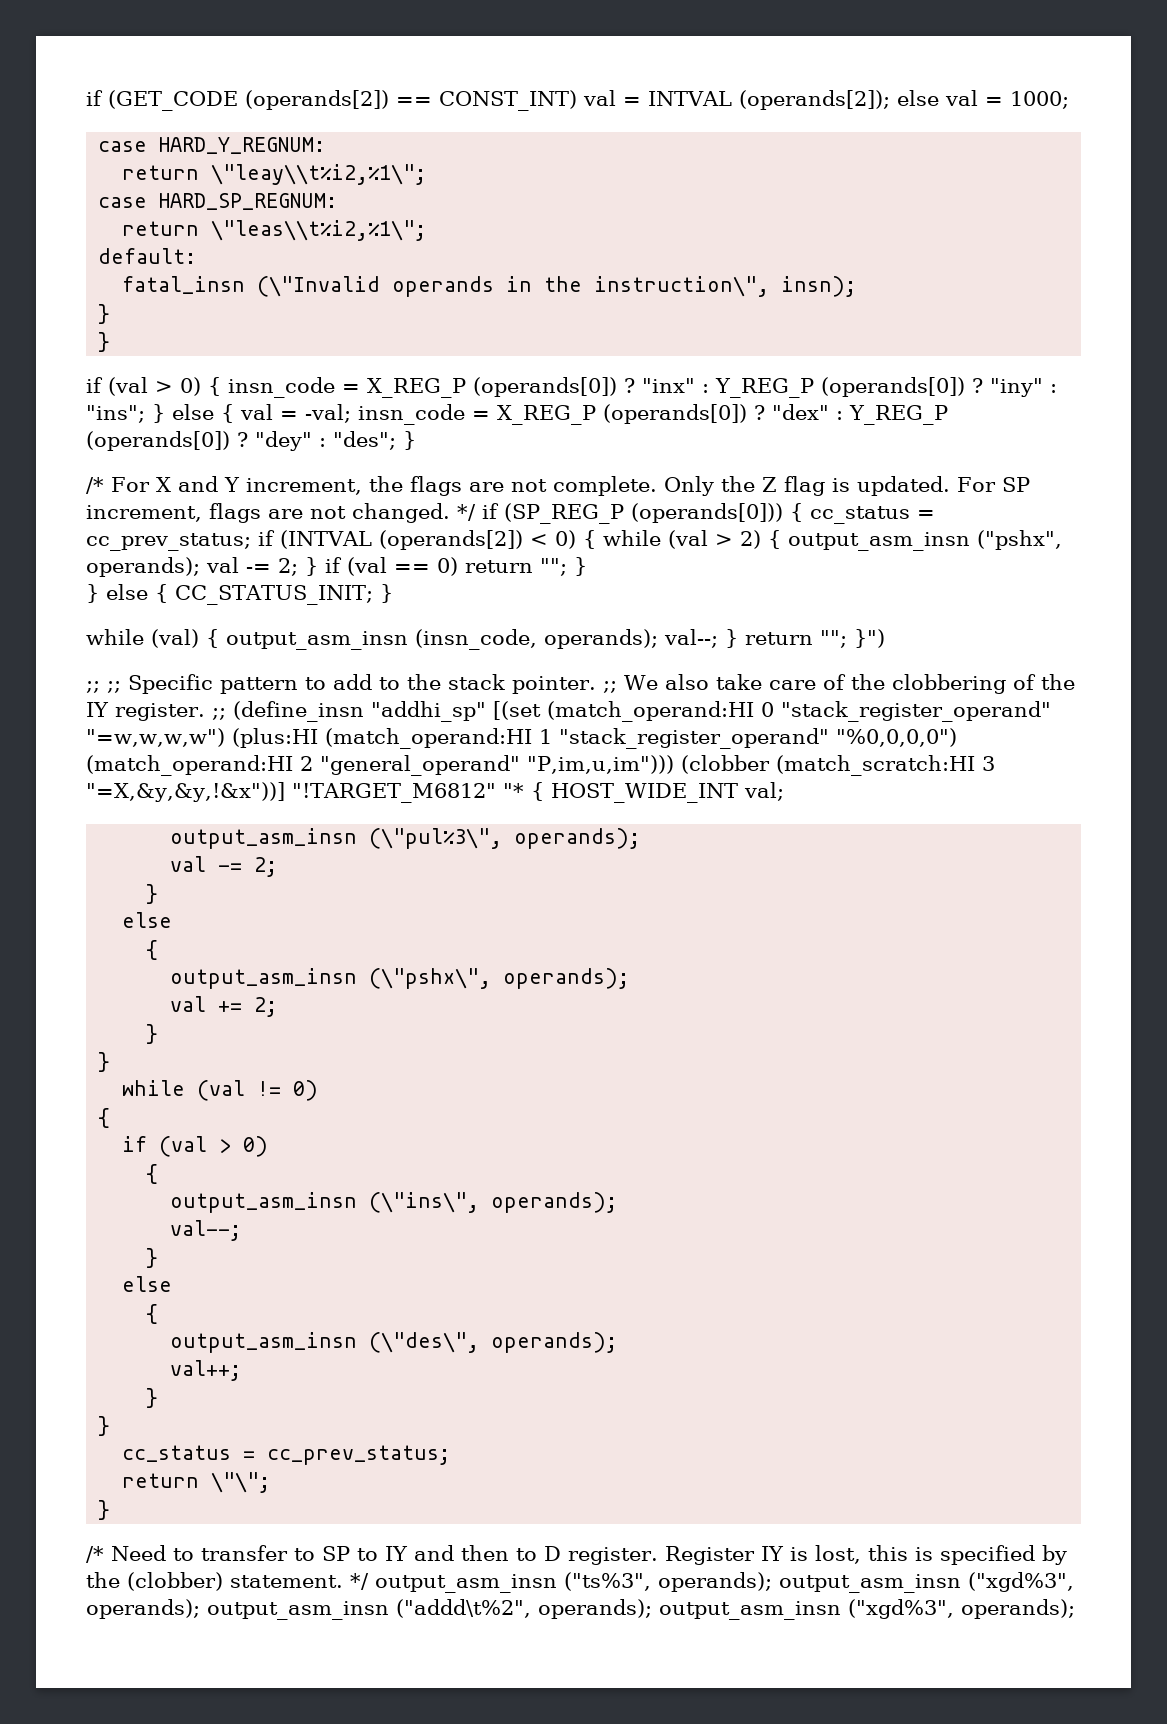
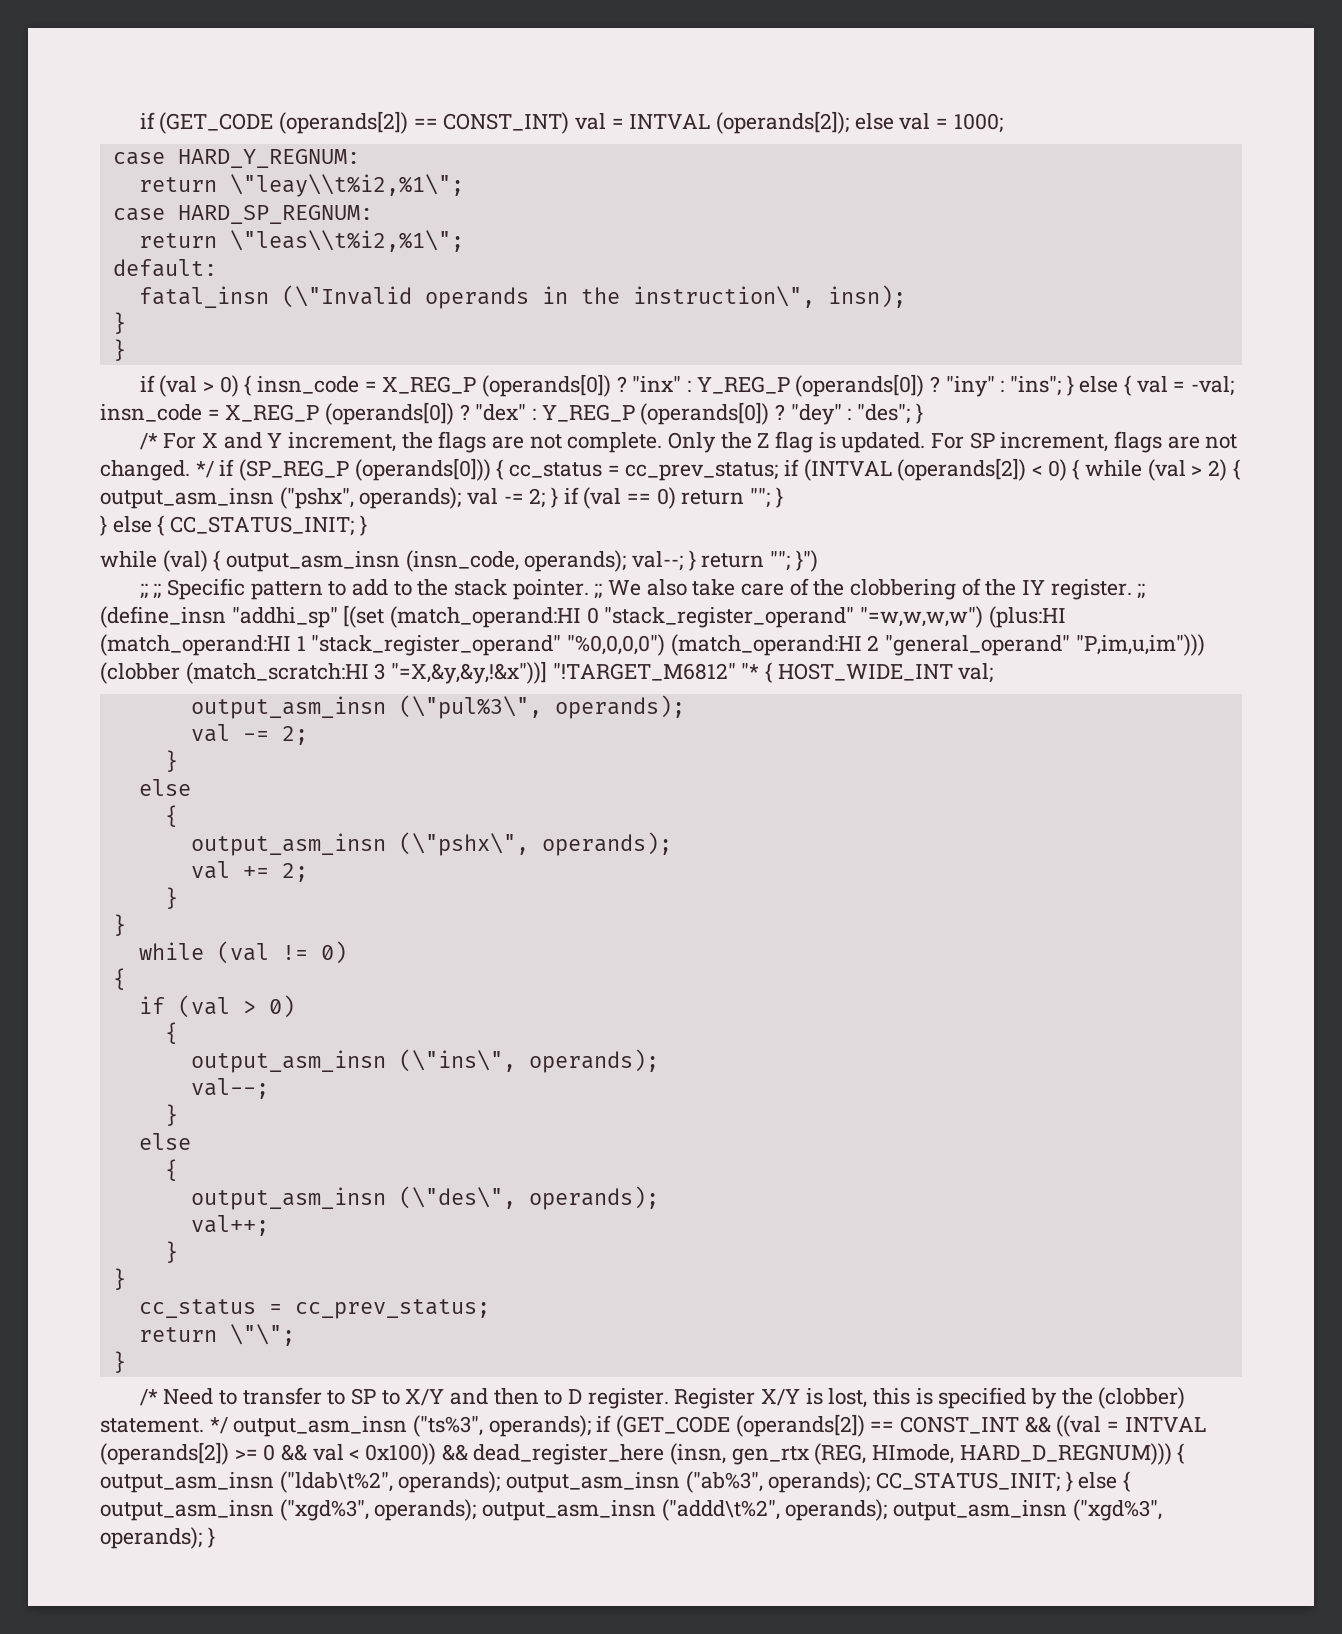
[385,1546,408,1561] IY -> [405,1389,445,1406] X/Y
[760,1546,784,1561] IY -> [761,1389,801,1406] X/Y
(772, 1582) none -> [596,1414,1206,1437] [100,1442,1185,1465] [100,1471,1131,1493] if (GET_CODE (operands[2]) == CONST_INT && ((val = INTVAL (operands[2]) >= 0 && val < 0x100)) && dead_register_here (insn, gen_rtx (REG, HImode, HARD_D_REGNUM))) { output_asm_insn ("ldab\t%2", operands); output_asm_insn ("ab%3", operands); CC_STATUS_INIT; } else {
(1075, 1609) none -> [207,1527,215,1548] }

